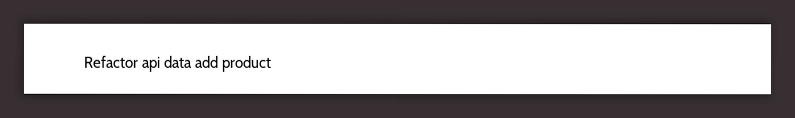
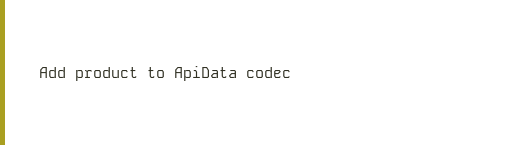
[83,55,273,72] Refactor api data add product -> [39,66,291,81] Add product to ApiData codec

